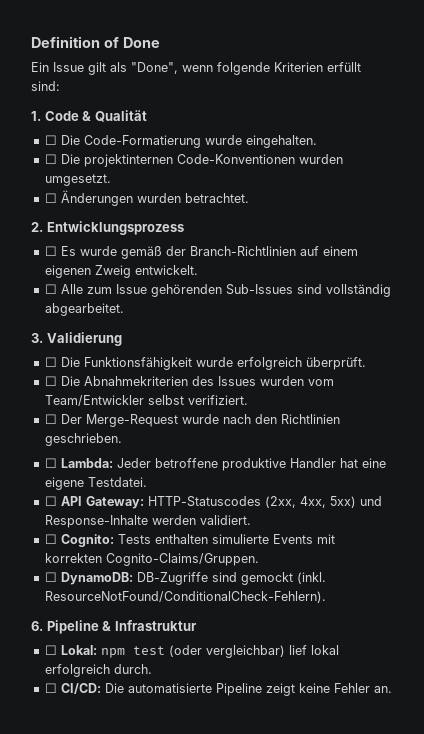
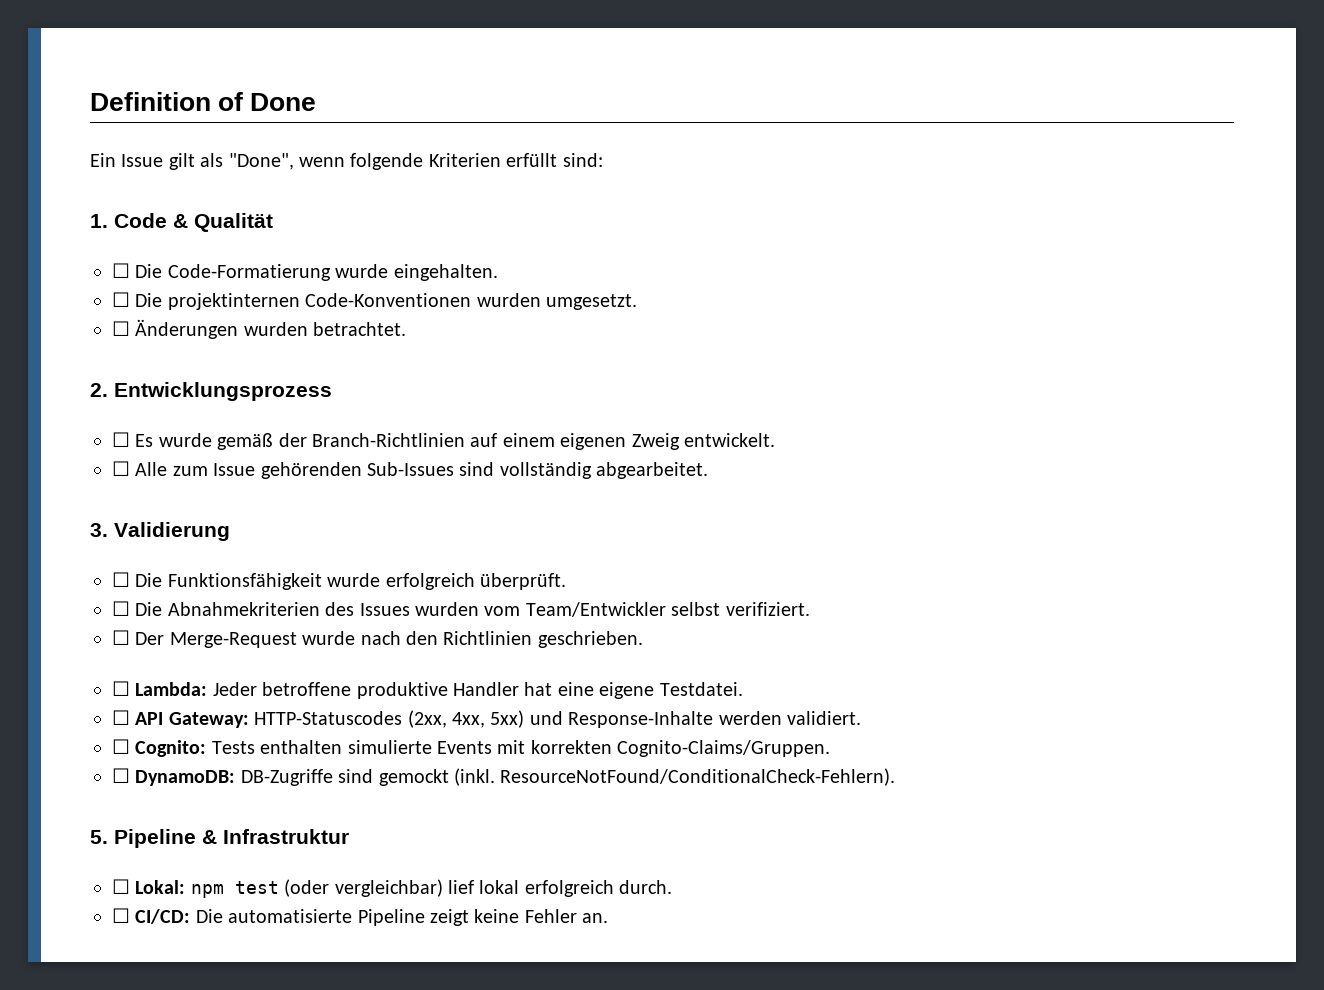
[31,621,43,631] 6. -> [90,830,108,844] 5.

